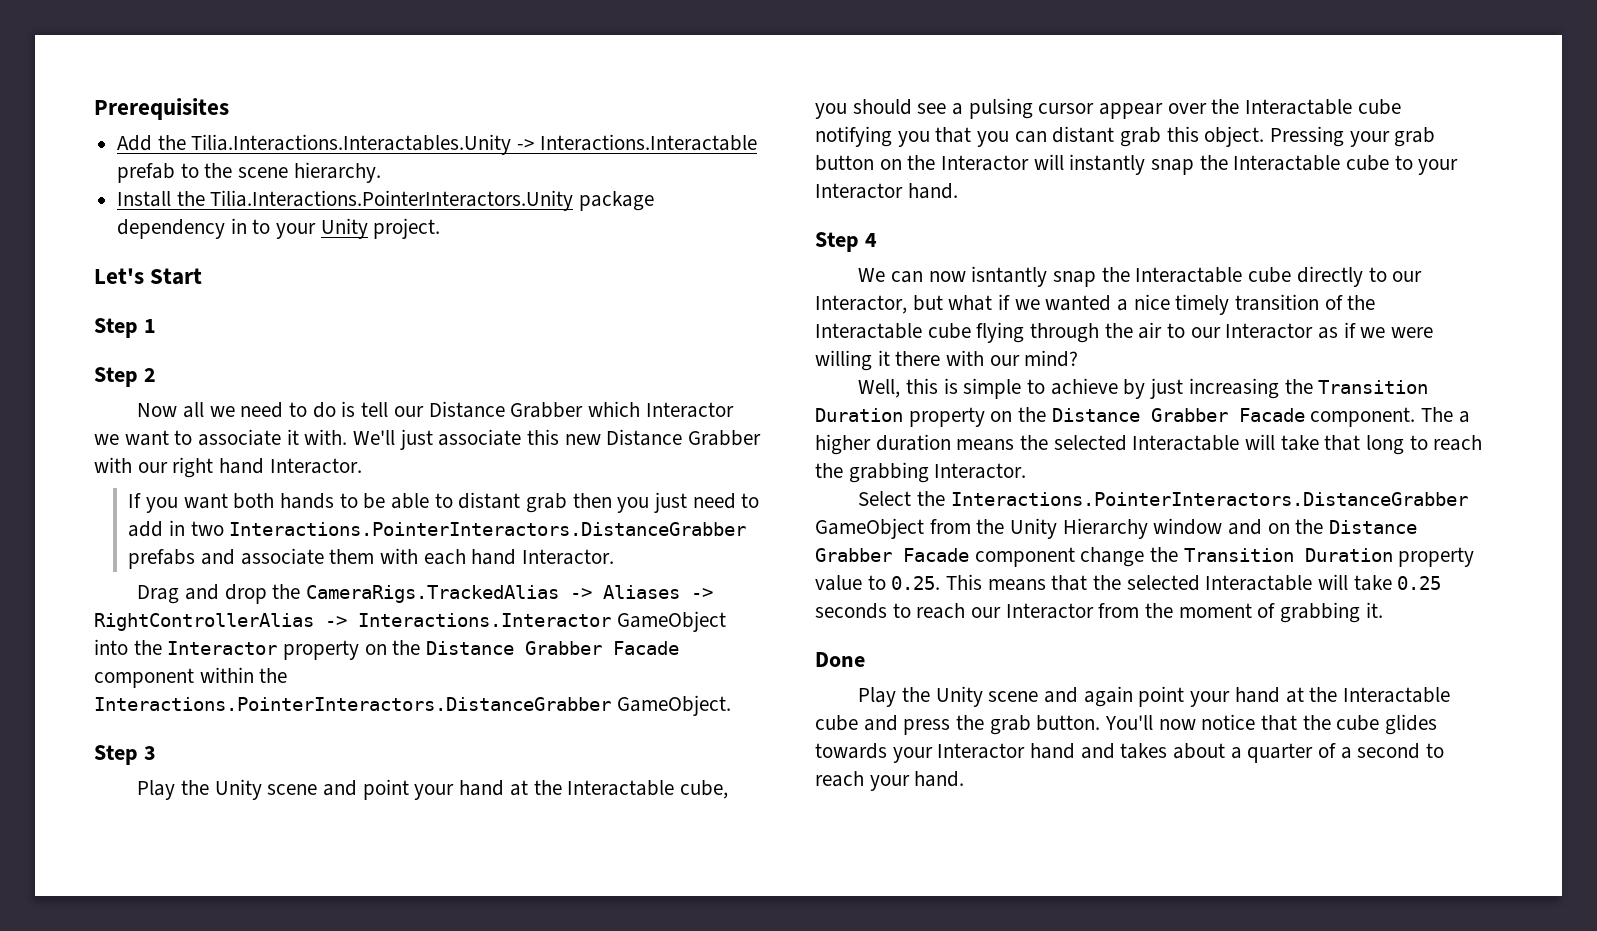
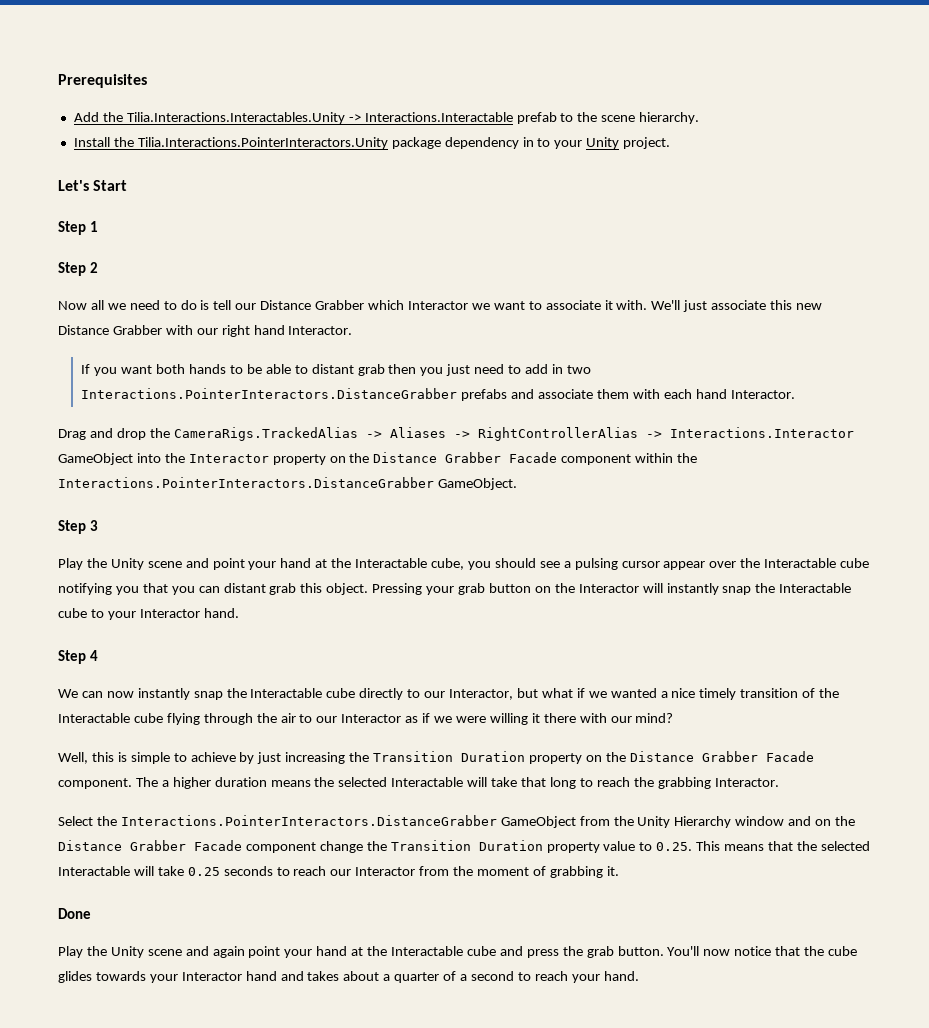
[971,266,1048,287] isntantly -> [137,688,190,700] instantly

